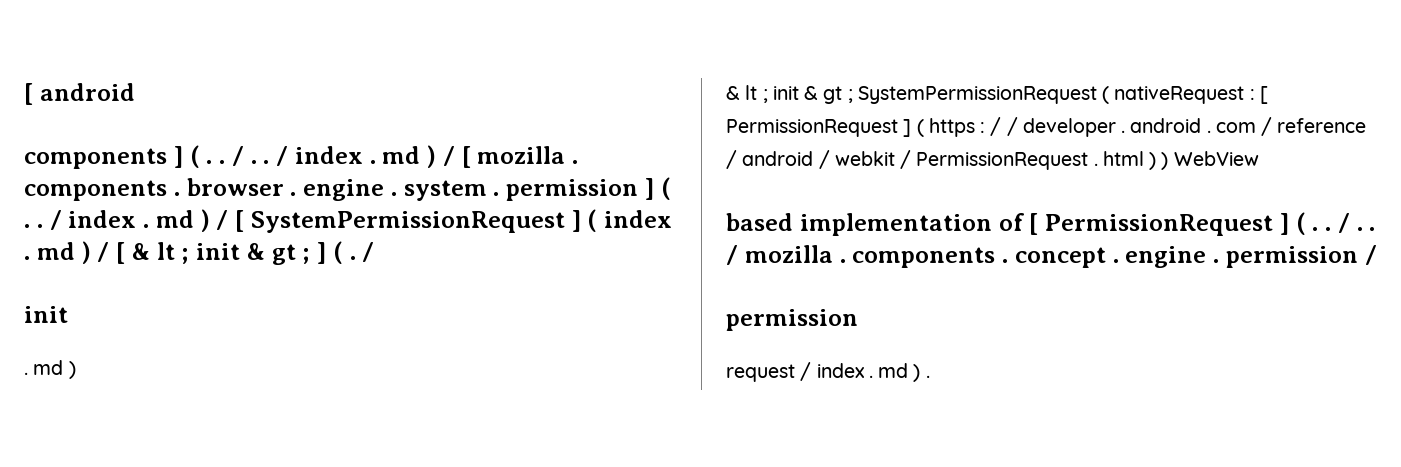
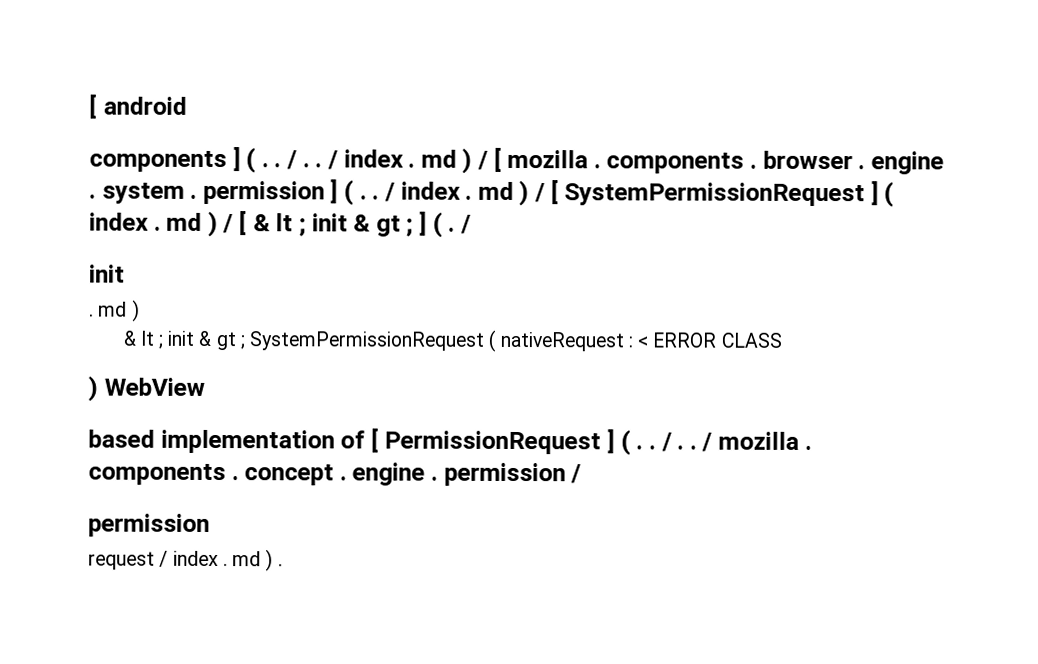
[1259,86,1268,104] [726,117,1367,137] [726,150,1157,170] [ PermissionRequest ] ( https : / / developer . android . com / reference / android / webkit / PermissionRequest . html ) -> [637,332,782,348] < ERROR CLASS //

